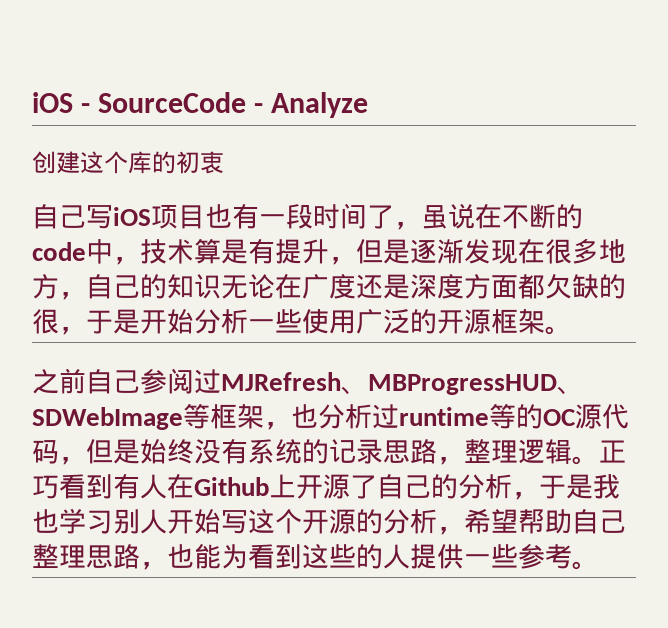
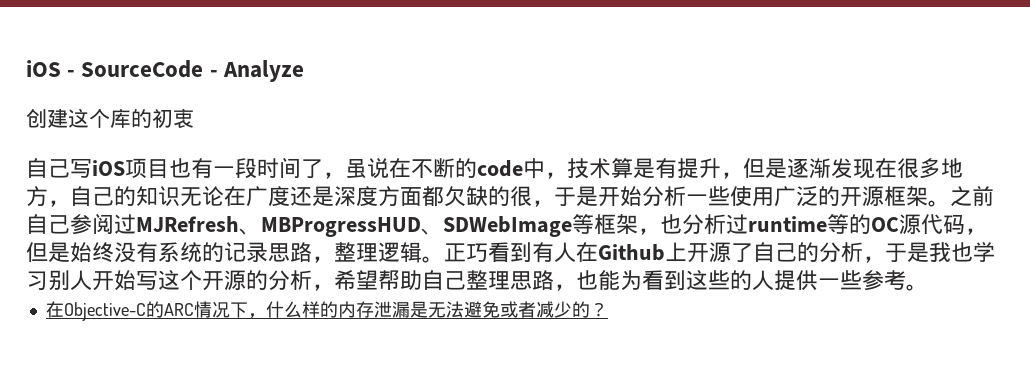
(572, 330) // -> (950, 203) none
(599, 565) none -> [45,301,608,321] // 在Objective-C的ARC情况下，什么样的内存泄漏是无法避免或者减少的？

